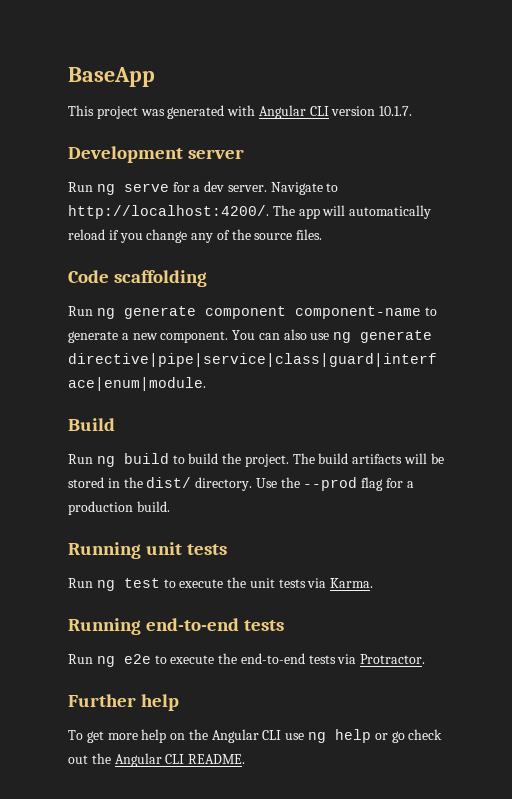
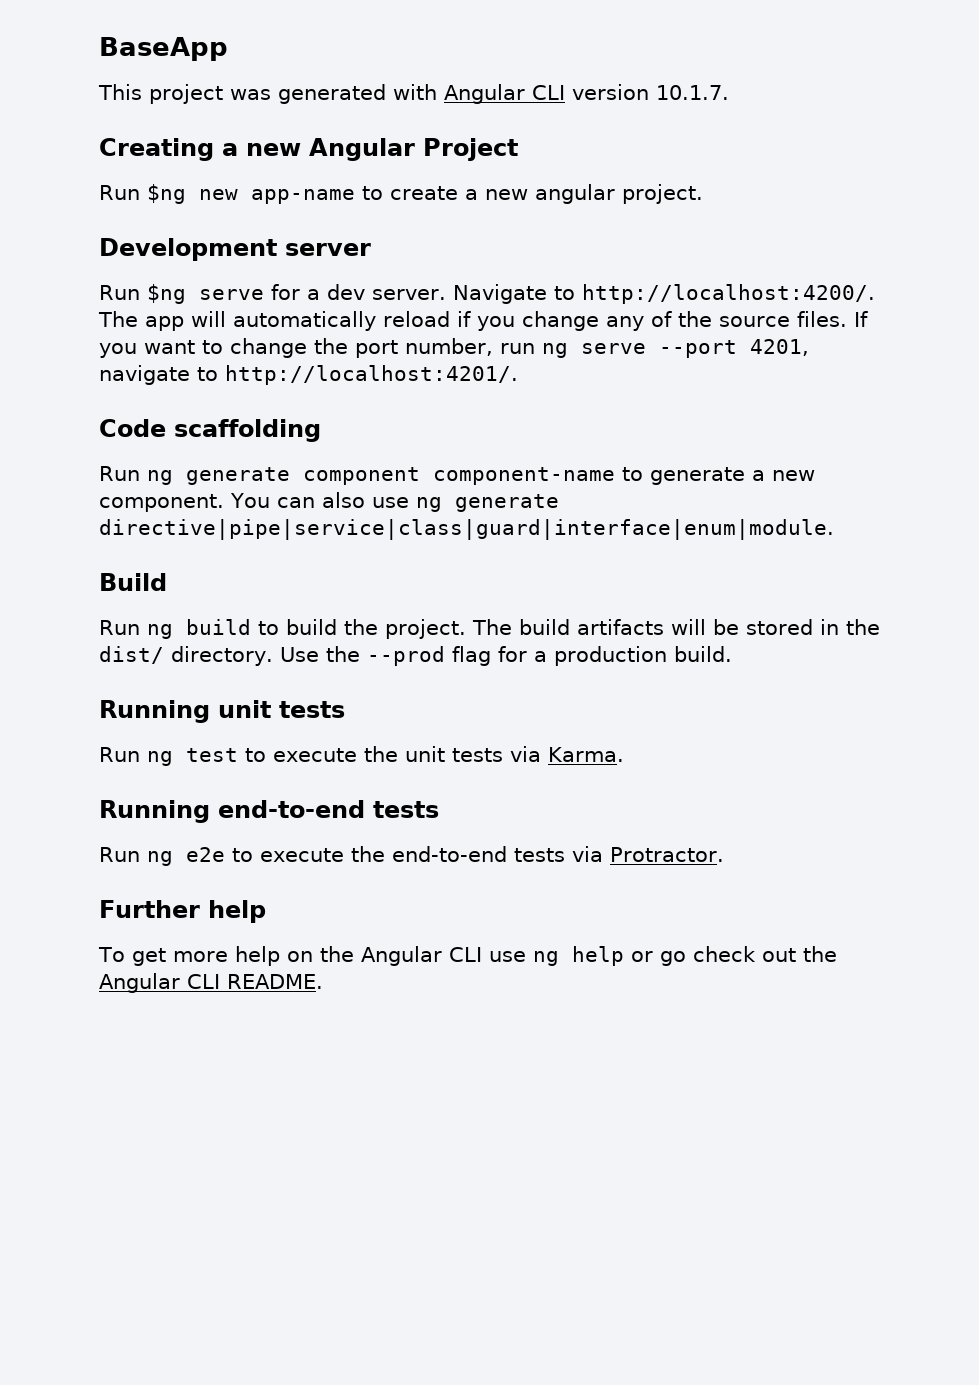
(413, 111) none -> [99,138,518,161] [99,184,703,204] // Creating a new Angular Project // Run $ng new app-name to create a new angular project.
[96,184,115,195] ng -> [146,284,186,304] $ng
(323, 234) none -> [854,311,868,327] [99,338,809,358] [99,365,518,385] If you want to change the port number, run ng serve --port 4201, navigate to http://localhost:4201/.

